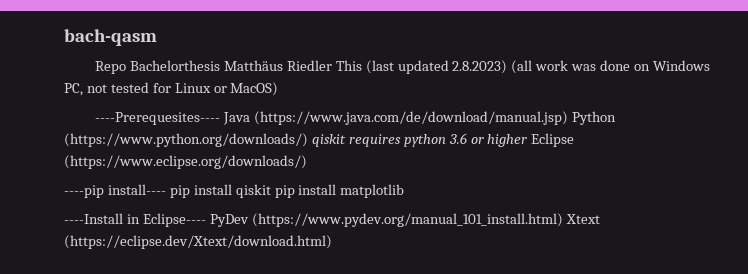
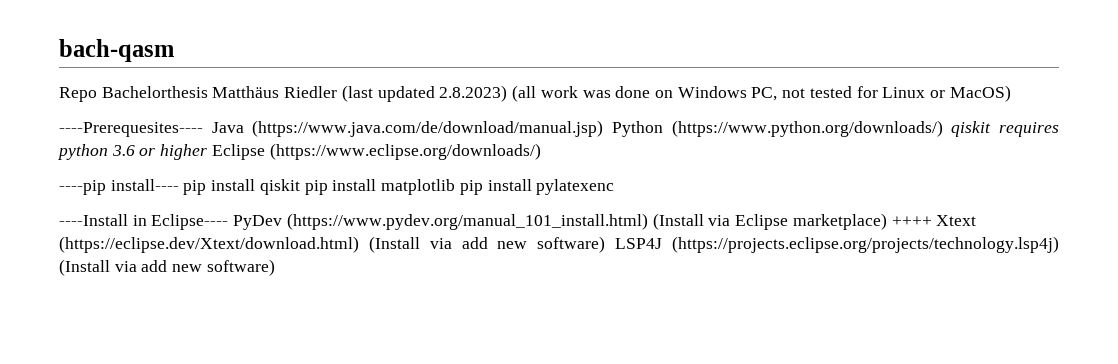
[335,60,362,71] This -> (338, 92) none
(405, 191) none -> [459,179,615,195] pip install pylatexenc
[565,214,600,224] [64,235,332,249] Xtext (https://eclipse.dev/Xtext/download.html) -> [652,213,977,230] [59,236,1059,253] [59,259,275,276] (Install via Eclipse marketplace) ++++ Xtext (https://eclipse.dev/Xtext/download.html) (Install via add new software) LSP4J (https://projects.eclipse.org/projects/technology.lsp4j) (Install via add new software)

